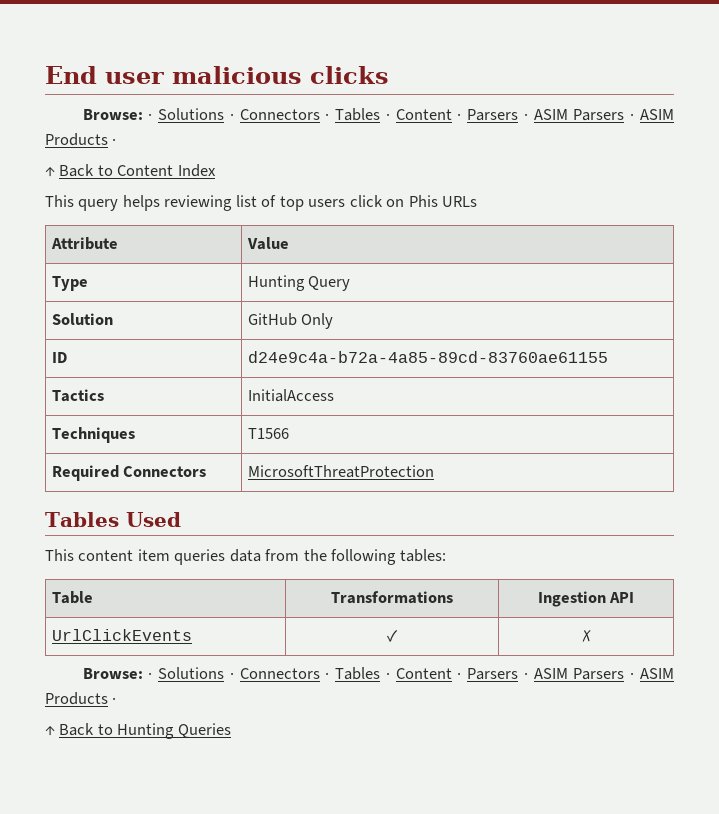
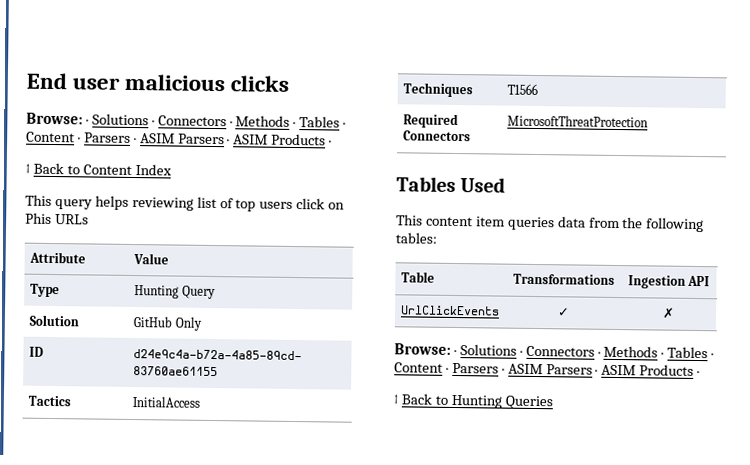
(330, 116) none -> [235,115,297,128] Methods ·
(330, 675) none -> [603,345,665,358] Methods ·

